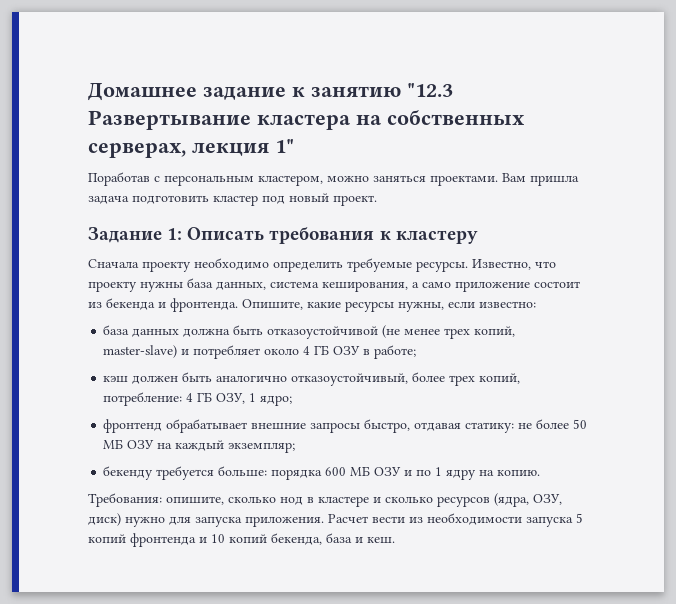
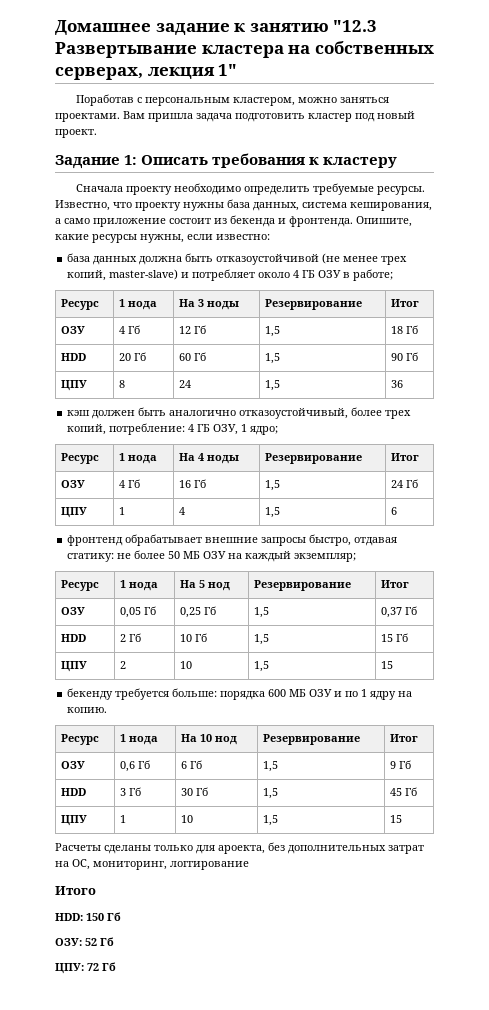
(417, 352) none -> [61,299,100,310] [119,299,158,310] [179,299,240,310] [265,299,363,310] [391,299,420,307] [61,326,86,334] [119,325,141,334] [179,325,207,334] [265,326,281,337] [391,325,419,334] [61,353,87,361] [119,352,147,361] [179,352,207,361] [265,353,281,364] [391,352,419,361] [61,380,88,391] [119,380,126,388] [179,380,192,388] [265,380,281,391] [391,380,404,388] // Ресурс | 1 нода | На 3 ноды | Резервирование | Итог // ОЗУ | 4 Гб | 12 Гб | 1,5 | 18 Гб // HDD | 20 Гб | 60 Гб | 1,5 | 90 Гб // ЦПУ | 8 | 24 | 1,5 | 36
(293, 400) none -> [61,453,100,464] [119,453,158,464] [179,453,240,464] [265,453,363,464] [391,453,420,461] [61,480,86,488] [119,479,141,488] [179,479,207,488] [265,480,281,491] [391,479,419,488] [61,507,88,518] [119,507,126,515] [179,507,186,515] [265,507,281,518] [391,507,398,515] // Ресурс | 1 нода | На 4 ноды | Резервирование | Итог // ОЗУ | 4 Гб | 16 Гб | 1,5 | 24 Гб // ЦПУ | 1 | 4 | 1,5 | 6
(296, 447) none -> [61,580,100,591] [120,580,159,591] [180,580,231,591] [254,580,352,591] [381,580,410,588] [61,607,86,615] [120,606,157,618] [180,606,217,618] [254,607,270,618] [381,606,418,618] [61,634,87,642] [120,633,142,642] [180,633,208,642] [254,634,270,645] [381,633,409,642] [61,661,88,672] [120,661,127,669] [180,661,193,669] [254,661,270,672] [381,661,394,669] // Ресурс | 1 нода | На 5 нод | Резервирование | Итог // ОЗУ | 0,05 Гб | 0,25 Гб | 1,5 | 0,37 Гб // HDD | 2 Гб | 10 Гб | 1,5 | 15 Гб // ЦПУ | 2 | 10 | 1,5 | 15
[88,493,562,507] [88,513,583,527] [88,533,395,547] // Требования: опишите, сколько нод в кластере и сколько ресурсов (ядра, ОЗУ, диск) нужно для запуска приложения. Расчет вести из необходимости запуска 5 копий фронтенда и 10 копий бекенда, база и кеш. -> [61,734,100,745] [120,734,159,745] [181,734,238,745] [263,734,361,745] [390,734,419,742] [61,761,86,769] [120,760,151,772] [181,760,203,769] [263,761,279,772] [390,760,412,769] [61,788,87,796] [120,787,142,796] [181,787,209,796] [263,788,279,799] [390,787,418,796] [61,815,88,826] [120,815,127,823] [181,815,194,823] [263,815,279,826] [390,815,403,823] [55,842,424,854] [55,859,249,870] [55,886,96,895] [55,912,121,921] [55,937,114,946] [55,962,116,974] // Ресурс | 1 нода | На 10 нод | Резервирование | Итог // ОЗУ | 0,6 Гб | 6 Гб | 1,5 | 9 Гб // HDD | 3 Гб | 30 Гб | 1,5 | 45 Гб // ЦПУ | 1 | 10 | 1,5 | 15 // Расчеты сделаны только для ароекта, без дополнительных затрат на ОС, мониторинг, логгирование // Итого // HDD: 150 Гб // ОЗУ: 52 Гб // ЦПУ: 72 Гб

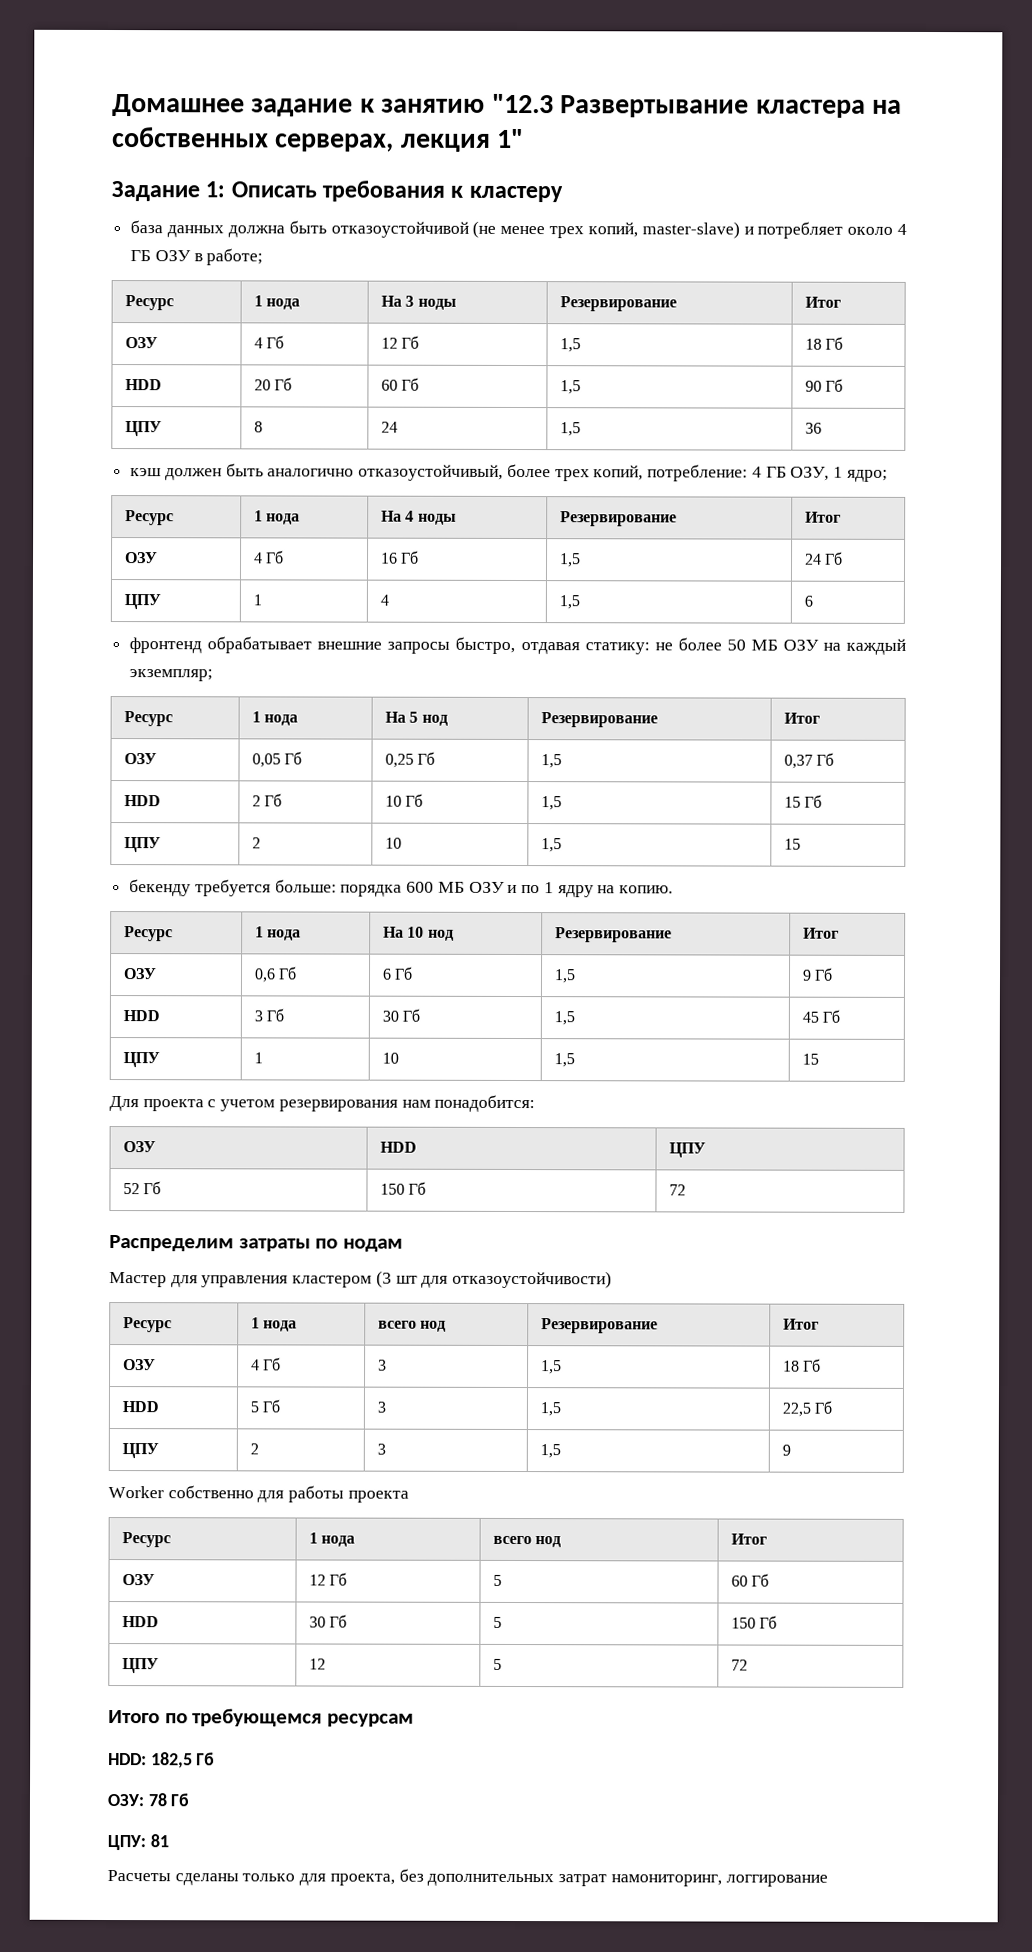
[76,94,390,106] [55,111,415,122] [55,129,97,138] // Поработав с персональным кластером, можно заняться проектами. Вам пришла задача подготовить кластер под новый проект. -> (525, 138) none
[76,183,426,195] [55,199,432,211] [55,215,412,227] [55,234,270,243] // Сначала проекту необходимо определить требуемые ресурсы. Известно, что проекту нужны база данных, система кеширования, а само приложение состоит из бекенда и фронтенда. Опишите, какие ресурсы нужны, если известно: -> (563, 194) none
(403, 819) none -> [109,1094,536,1113] [122,1141,156,1153] [379,1141,417,1153] [668,1142,706,1158] [122,1181,162,1195] [379,1181,427,1195] [668,1184,686,1196] [109,1235,403,1252] [109,1270,613,1289] [122,1317,172,1333] [250,1317,298,1332] [377,1320,447,1332] [540,1318,658,1334] [782,1318,819,1330] [122,1359,156,1371] [250,1357,282,1371] [377,1359,387,1371] [540,1360,562,1375] [782,1358,822,1372] [121,1401,159,1413] [249,1399,281,1413] [376,1401,386,1413] [539,1402,561,1417] [781,1400,833,1417] [121,1443,159,1459] [249,1443,259,1455] [376,1443,386,1455] [539,1444,561,1459] [781,1444,791,1456] [108,1485,409,1503] [121,1532,171,1548] [308,1532,356,1547] [492,1535,562,1548] [730,1533,767,1545] [121,1574,155,1586] [308,1572,348,1586] [492,1574,502,1586] [730,1573,770,1587] [121,1616,159,1628] [308,1614,348,1628] [492,1616,502,1628] [730,1615,778,1629] [121,1658,159,1674] [308,1658,326,1670] [492,1658,502,1670] [730,1659,748,1671] [108,1708,414,1727] [108,1752,216,1769] [107,1793,191,1807] [107,1834,169,1851] // Для проекта с учетом резервирования нам понадобится: // ОЗУ | HDD | ЦПУ // 52 Гб | 150 Гб | 72 // Распределим затраты по нодам // Мастер для управления кластером (3 шт для отказоустойчивости) // Ресурс | 1 нода | всего нод | Резервирование | Итог // ОЗУ | 4 Гб | 3 | 1,5 | 18 Гб // HDD | 5 Гб | 3 | 1,5 | 22,5 Гб // ЦПУ | 2 | 3 | 1,5 | 9 // Worker собственно для работы проекта // Ресурс | 1 нода | всего нод | Итог // ОЗУ | 12 Гб | 5 | 60 Гб // HDD | 30 Гб | 5 | 150 Гб // ЦПУ | 12 | 5 | 72 // Итого по требующемся ресурсам // HDD: 182,5 Гб // ОЗУ: 78 Гб // ЦПУ: 81
[218,845,265,854] ароекта, -> [329,1873,395,1886] проекта,
[55,859,249,870] [55,886,96,895] [55,912,121,921] [55,937,114,946] [55,962,116,974] на ОС, мониторинг, логгирование // Итого // HDD: 150 Гб // ОЗУ: 52 Гб // ЦПУ: 72 Гб -> [610,1874,828,1887] намониторинг, логгирование

